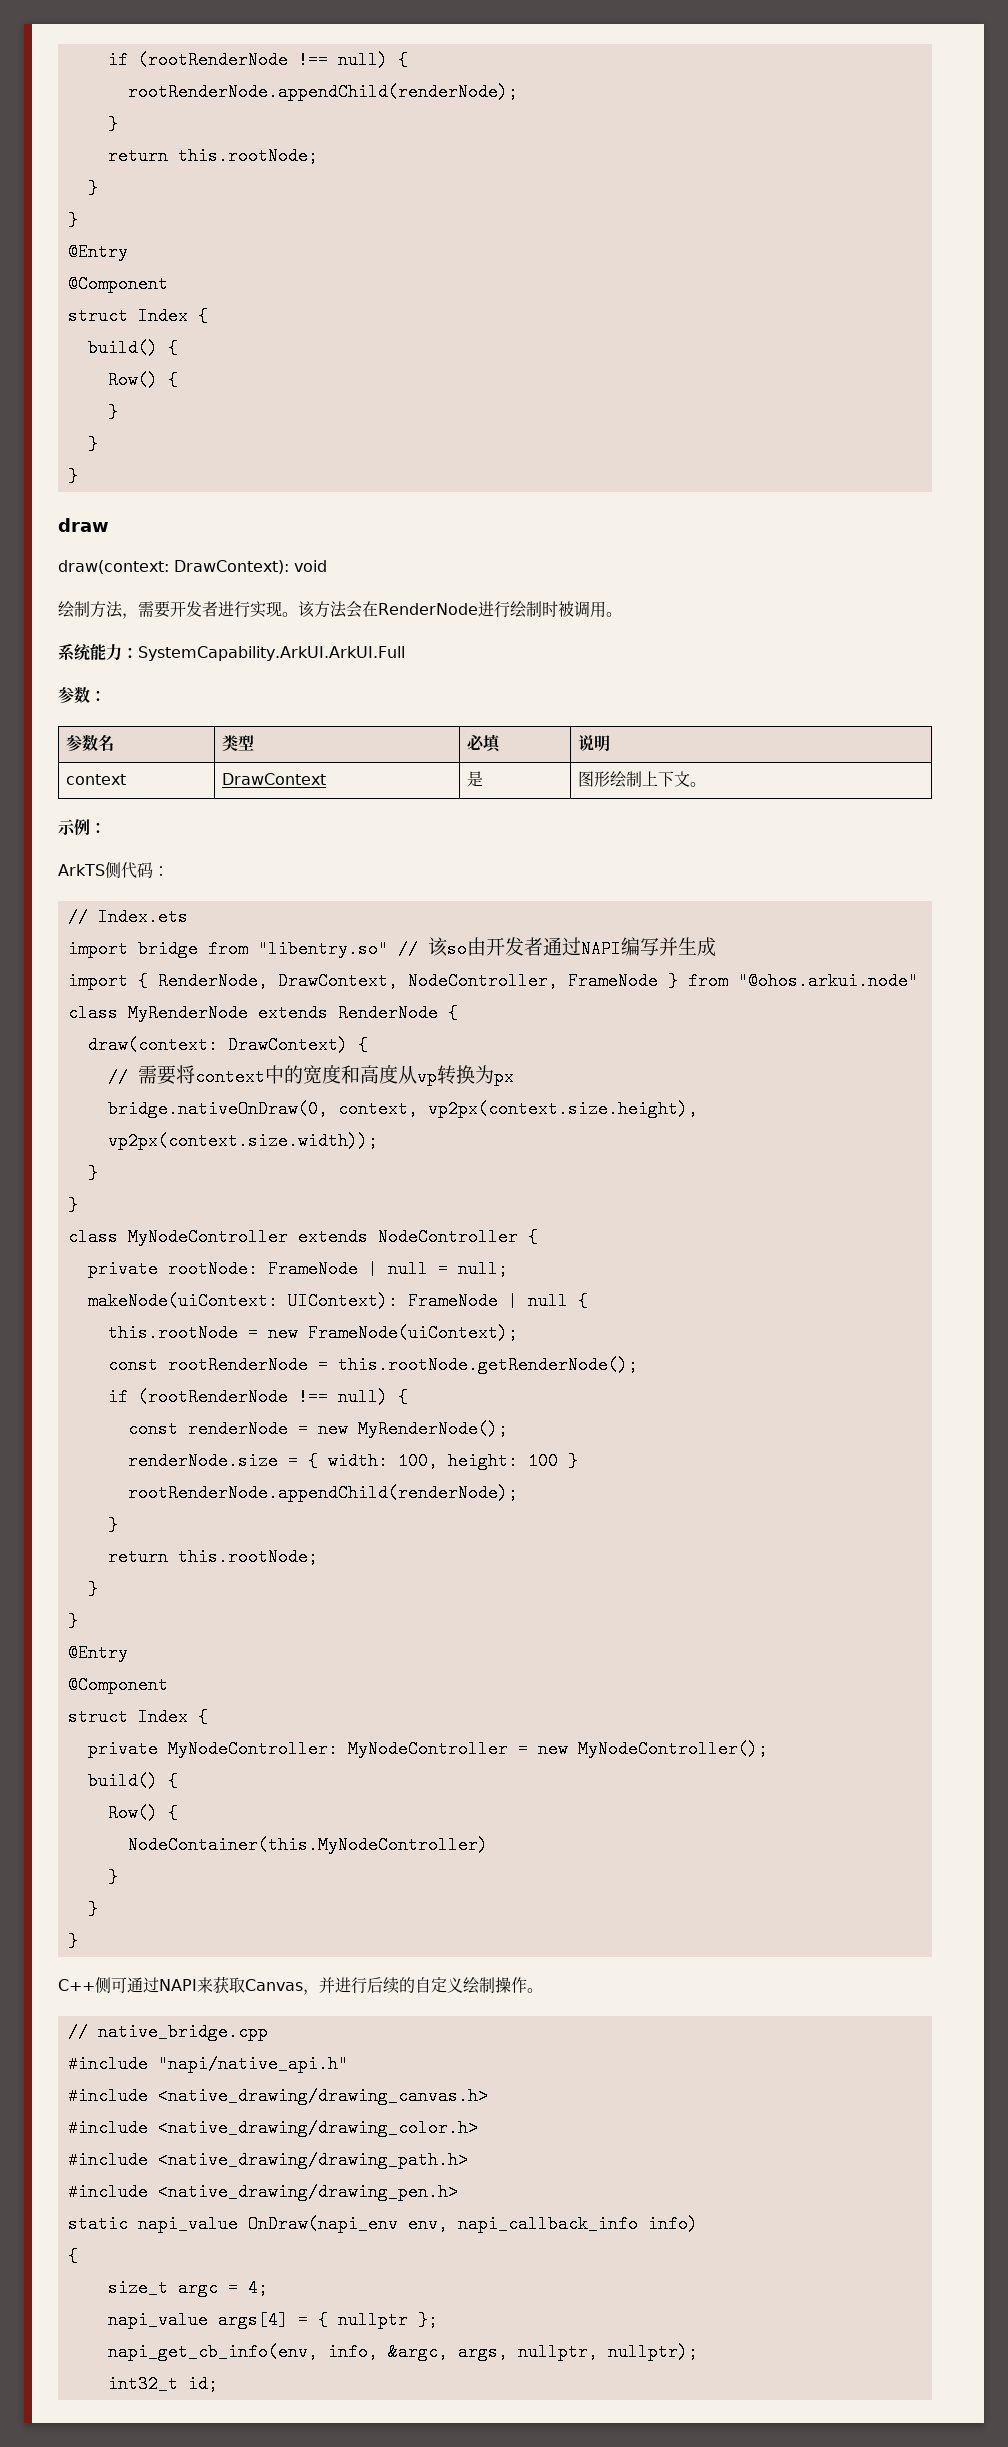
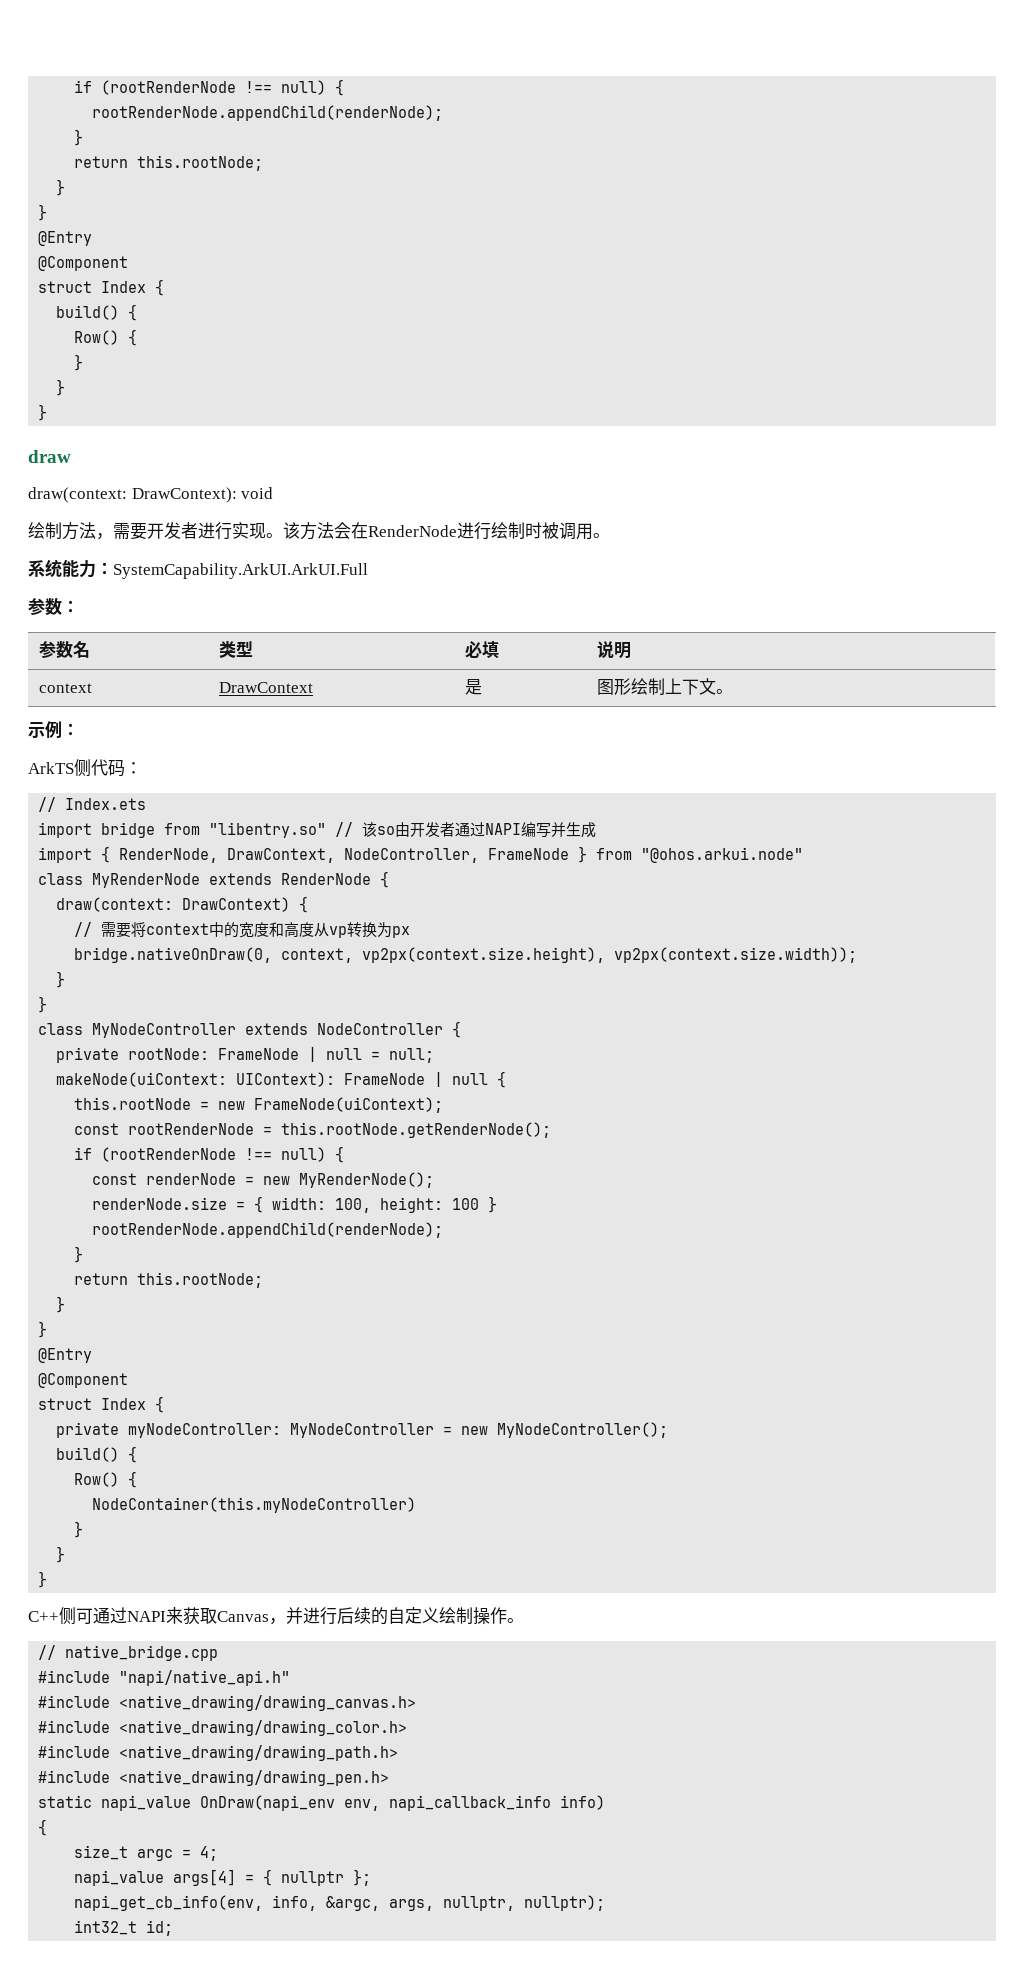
[167,1740,338,1758] MyNodeController: -> [128,1423,282,1438] myNodeController:
[127,1836,488,1854] NodeContainer(this.MyNodeController) -> [92,1497,417,1513] NodeContainer(this.myNodeController)

